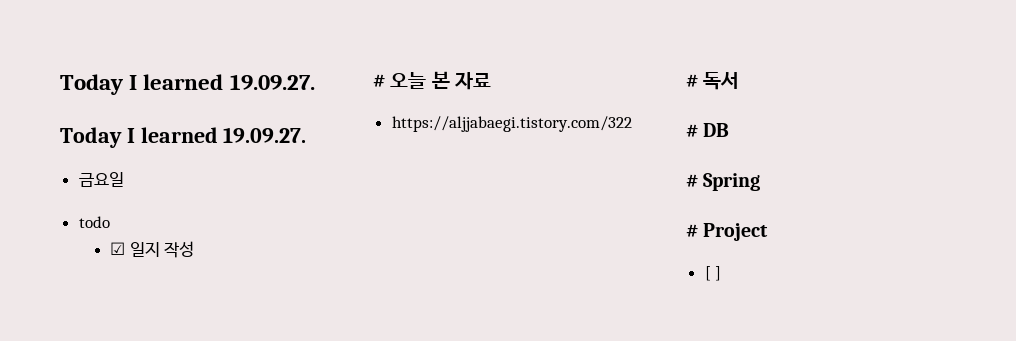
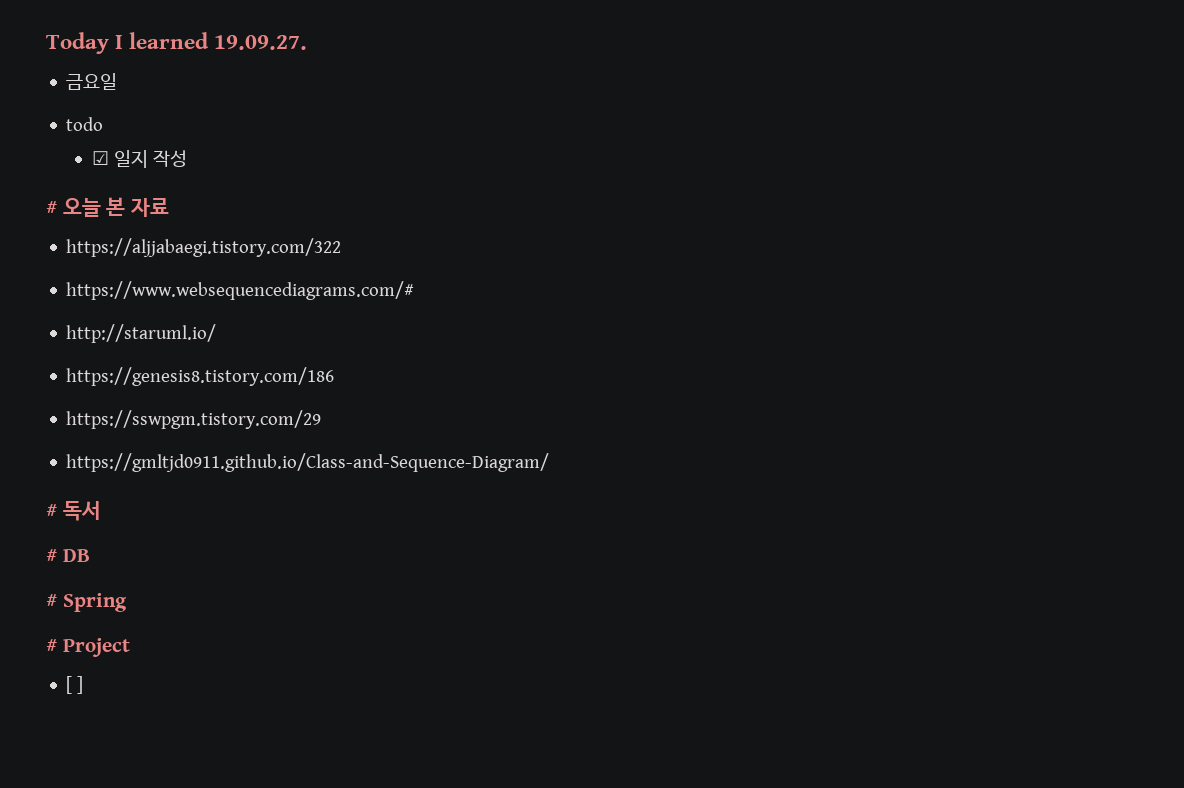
[60,74,315,95] [60,127,307,148] Today I learned 19.09.27. // Today I learned 19.09.27. -> [46,32,308,54] Today I learned 19.09.27.
(632, 124) none -> [66,281,415,300] [66,324,217,343] [66,367,335,386] [66,410,322,429] [66,453,550,472] // https://www.websequencediagrams.com/# // http://staruml.io/ // https://genesis8.tistory.com/186 // https://sswpgm.tistory.com/29 // https://gmltjd0911.github.io/Class-and-Sequence-Diagram/

